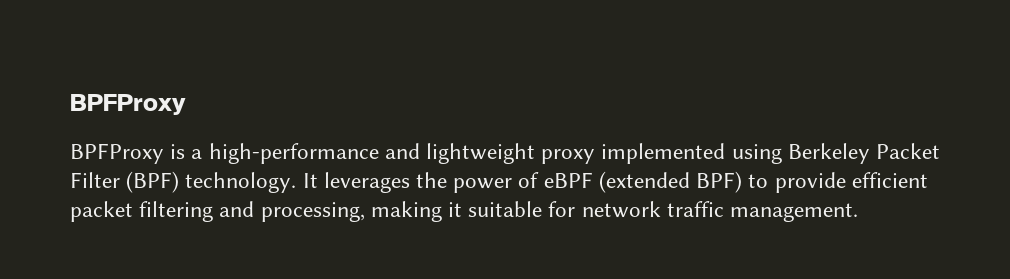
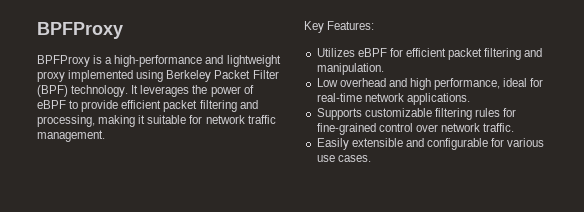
[598,171,743,193] (extended BPF) -> (66, 104) none
(859, 212) none -> [304,21,375,33] [316,48,543,60] [316,63,384,75] [316,78,544,90] [316,93,470,105] [316,108,517,120] [316,123,515,135] [316,138,545,150] [316,155,371,162] // Key Features: // Utilizes eBPF for efficient packet filtering and manipulation. // Low overhead and high performance, ideal for real-time network applications. // Supports customizable filtering rules for fine-grained control over network traffic. // Easily extensible and configurable for various use cases.

